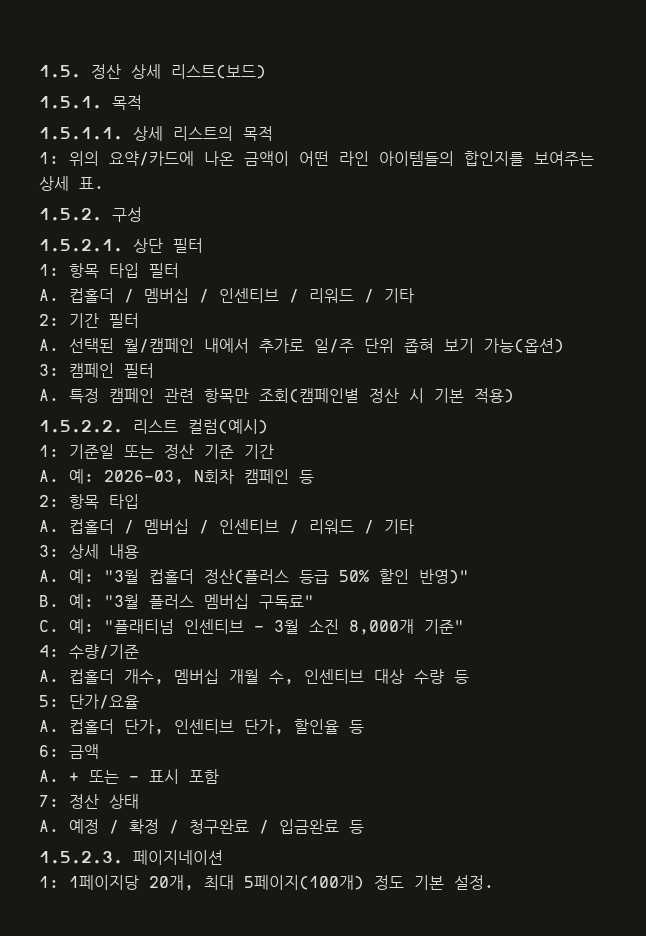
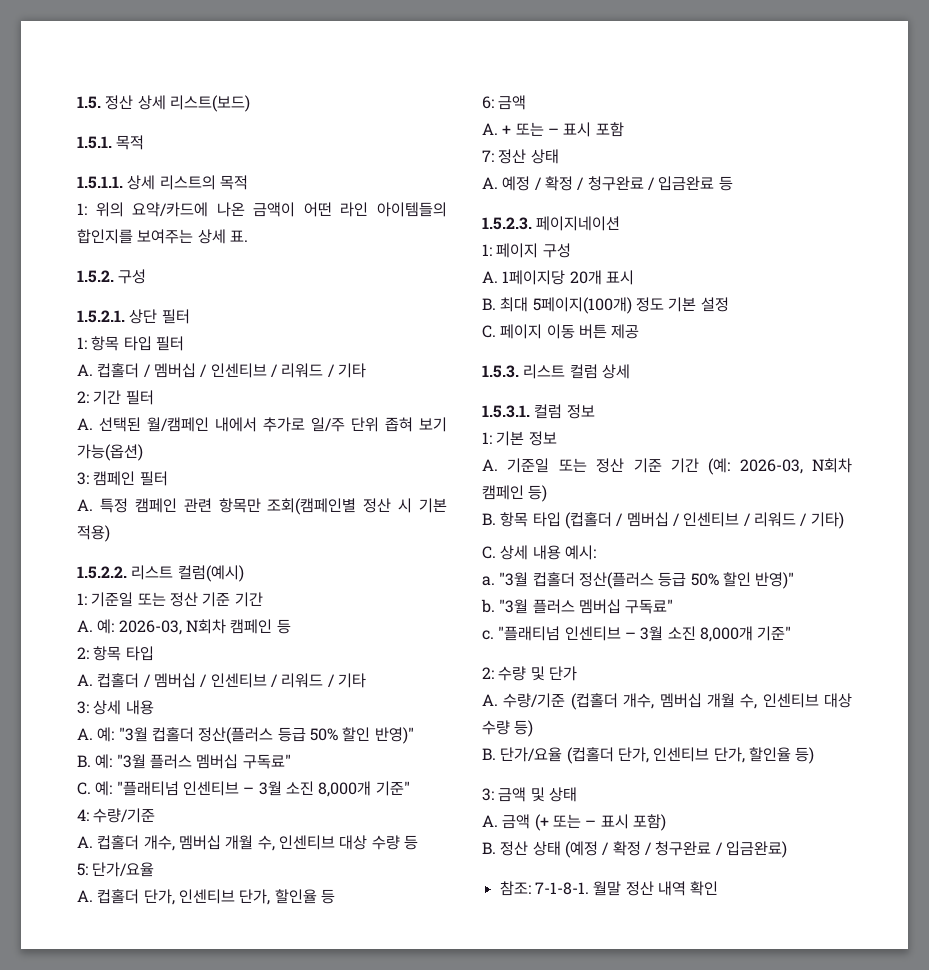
[69,875,494,891] 1페이지당 20개, 최대 5페이지(100개) 정도 기본 설정. -> [496,243,571,258] [482,270,634,285] [482,297,729,314] [482,324,640,339] [482,364,630,379] [482,404,595,419] [482,431,557,446] [482,458,852,475] [482,485,548,502] [482,512,844,529] [482,545,596,560] [482,572,795,589] [481,599,674,614] [482,626,792,642] [482,666,577,681] [482,693,852,710] [482,720,534,737] [482,747,815,764] [482,787,577,802] [482,814,666,831] [482,841,787,858] [499,881,719,896] 페이지 구성 // A. 1페이지당 20개 표시 // B. 최대 5페이지(100개) 정도 기본 설정 // C. 페이지 이동 버튼 제공 // 1.5.3. 리스트 컬럼 상세 // 1.5.3.1. 컬럼 정보 // 1: 기본 정보 // A. 기준일 또는 정산 기준 기간 (예: 2026-03, N회차 캠페인 등) // B. 항목 타입 (컵홀더 / 멤버십 / 인센티브 / 리워드 / 기타) // C. 상세 내용 예시: // a. "3월 컵홀더 정산(플러스 등급 50% 할인 반영)" // b. "3월 플러스 멤버십 구독료" // c. "플래티넘 인센티브 – 3월 소진 8,000개 기준" // 2: 수량 및 단가 // A. 수량/기준 (컵홀더 개수, 멤버십 개월 수, 인센티브 대상 수량 등) // B. 단가/요율 (컵홀더 단가, 인센티브 단가, 할인율 등) // 3: 금액 및 상태 // A. 금액 (+ 또는 – 표시 포함) // B. 정산 상태 (예정 / 확정 / 청구완료 / 입금완료) // 참조: 7-1-8-1. 월말 정산 내역 확인

